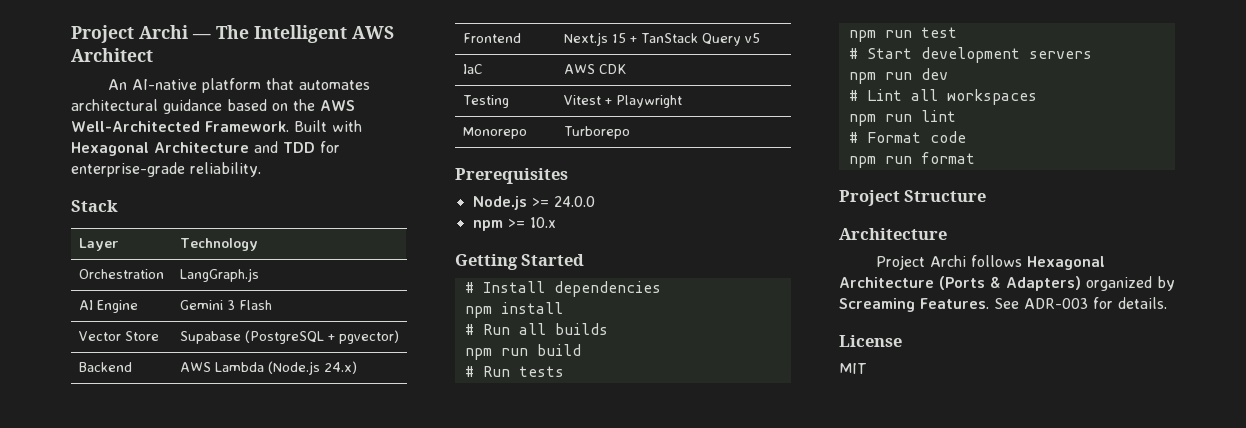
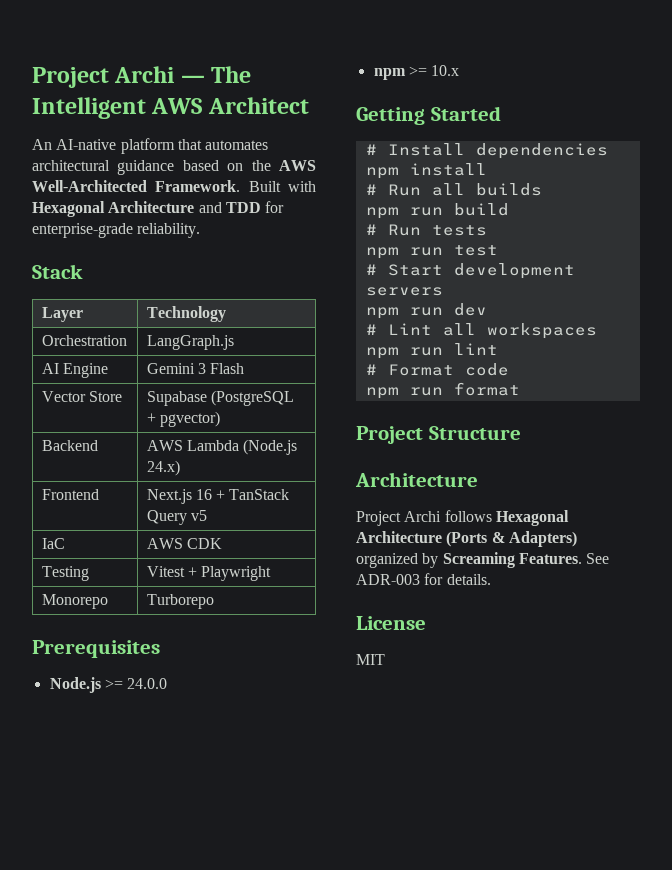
[611,33,626,43] 15 -> [195,489,212,500] 16

